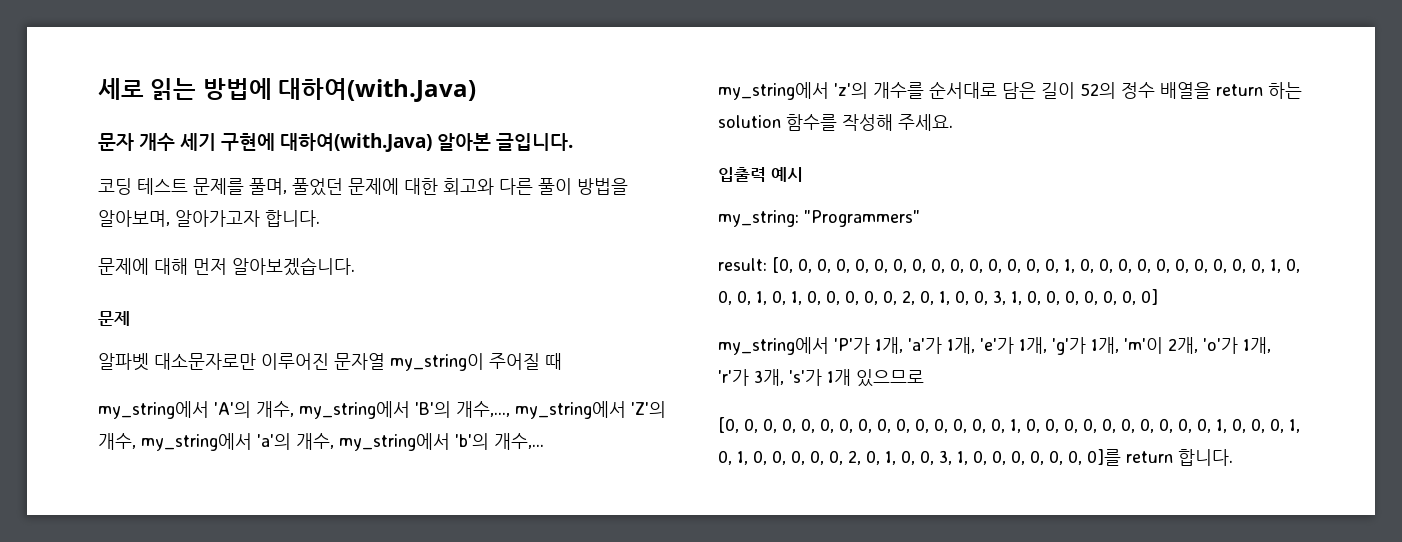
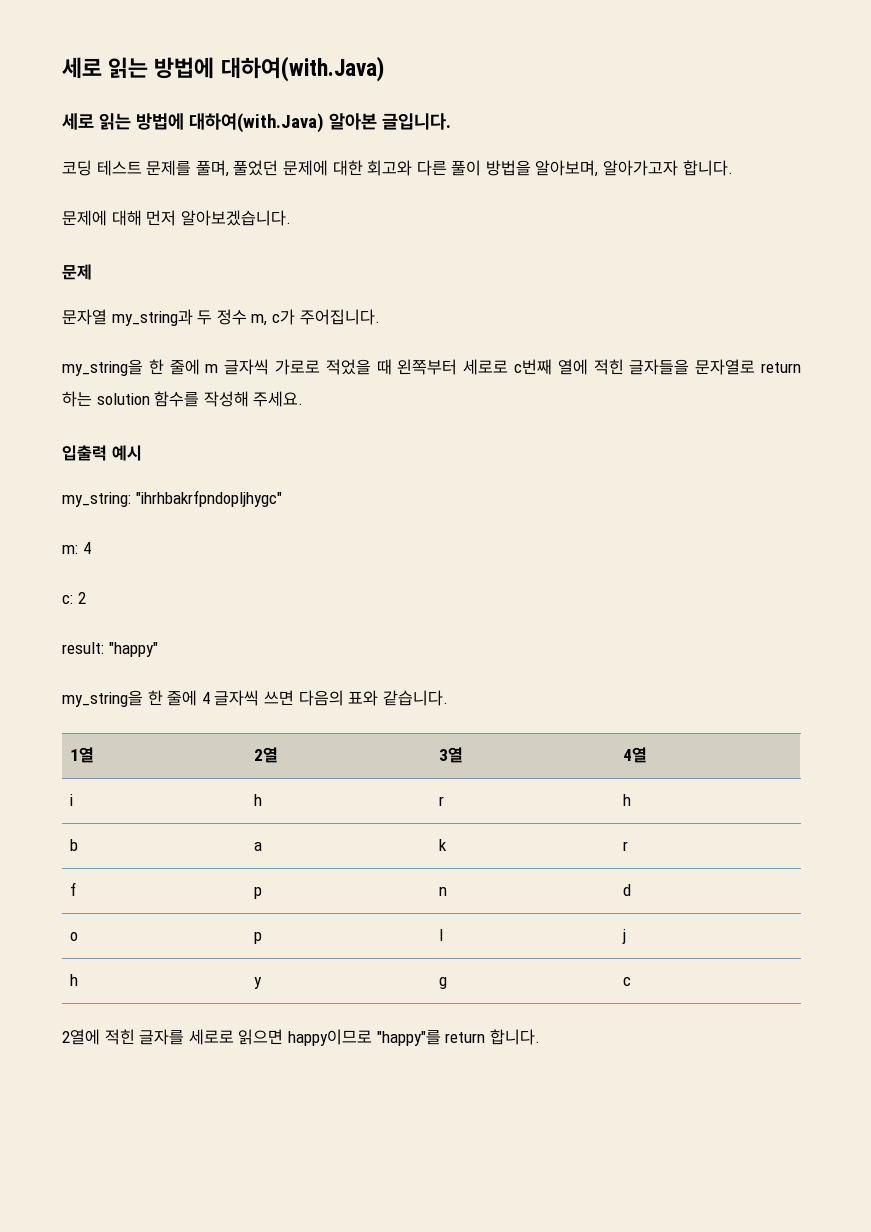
[98,133,275,151] 문자 개수 세기 구현에 -> [62,113,184,130] 세로 읽는 방법에
[98,353,562,371] [98,401,666,419] [98,433,544,451] [718,81,1211,100] 알파벳 대소문자로만 이루어진 문자열 my_string이 주어질 때 // my_string에서 'A'의 개수, my_string에서 'B'의 개수,..., my_string에서 'Z'의 개수, my_string에서 'a'의 개수, my_string에서 'b'의 개수,... // my_string에서 'z'의 개수를 순서대로 담은 길이 52의 정수 배열을 -> [62,309,380,326] [62,359,756,376] 문자열 my_string과 두 정수 m, c가 주어집니다. // my_string을 한 줄에 m 글자씩 가로로 적었을 때 왼쪽부터 세로로 c번째 열에 적힌 글자들을 문자열로
[804,210,920,227] [718,257,1300,273] [718,289,1158,305] [718,337,1271,355] [718,369,924,387] [718,417,1300,433] [718,449,1121,466] "Programmers" // result: [0, 0, 0, 0, 0, 0, 0, 0, 0, 0, 0, 0, 0, 0, 0, 1, 0, 0, 0, 0, 0, 0, 0, 0, 0, 0, 1, 0, 0, 0, 1, 0, 1, 0, 0, 0, 0, 0, 2, 0, 1, 0, 0, 3, 1, 0, 0, 0, 0, 0, 0, 0] // my_string에서 'P'가 1개, 'a'가 1개, 'e'가 1개, 'g'가 1개, 'm'이 2개, 'o'가 1개, 'r'가 3개, 's'가 1개 있으므로 // [0, 0, 0, 0, 0, 0, 0, 0, 0, 0, 0, 0, 0, 0, 0, 1, 0, 0, 0, 0, 0, 0, 0, 0, 0, 0, 1, 0, 0, 0, 1, 0, 1, 0, 0, 0, 0, 0, 2, 0, 1, 0, 0, 3, 1, 0, 0, 0, 0, 0, 0, 0]를 -> [135,490,282,507] [62,542,91,554] [62,592,86,604] [62,642,158,657] [62,690,448,707] [70,747,95,763] [254,747,279,763] [439,747,464,763] [623,747,648,763] [70,794,74,806] [254,794,263,806] [439,796,445,806] [623,794,632,806] [70,839,79,851] [254,842,263,851] [439,839,448,851] [623,841,629,851] [70,882,77,896] [254,887,263,899] [439,887,448,896] [623,884,632,896] [70,932,79,941] [254,932,263,944] [439,929,444,941] [622,929,627,944] [70,974,79,986] [254,977,263,989] [439,977,448,989] [623,977,632,986] [62,1029,441,1046] "ihrhbakrfpndopljhygc" // m: 4 // c: 2 // result: "happy" // my_string을 한 줄에 4 글자씩 쓰면 다음의 표와 같습니다. // 1열 | 2열 | 3열 | 4열 // i | h | r | h // b | a | k | r // f | p | n | d // o | p | l | j // h | y | g | c // 2열에 적힌 글자를 세로로 읽으면 happy이므로 "happy"를

